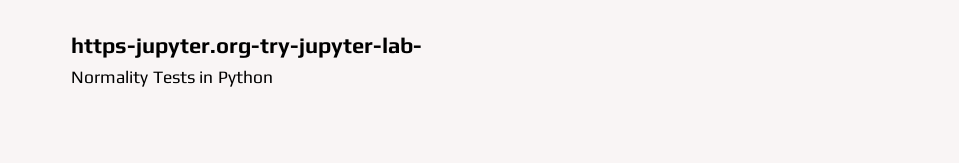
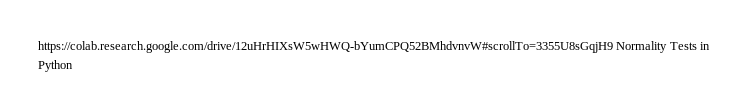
[71,37,422,58] https-jupyter.org-try-jupyter-lab- // -> [38,41,613,53] https://colab.research.google.com/drive/12uHrHIXsW5wHWQ-bYumCPQ52BMhdvnvW#scrollTo=3355U8sGqjH9

